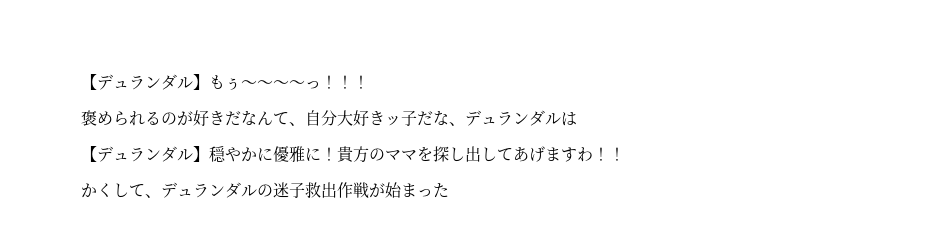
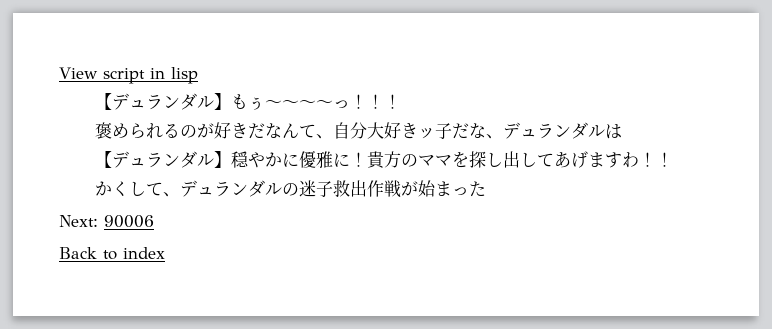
(81, 82) none -> [59,67,198,84] View script in lisp //
(449, 190) none -> [59,215,154,228] [59,247,165,260] // Next: 90006 // Back to index

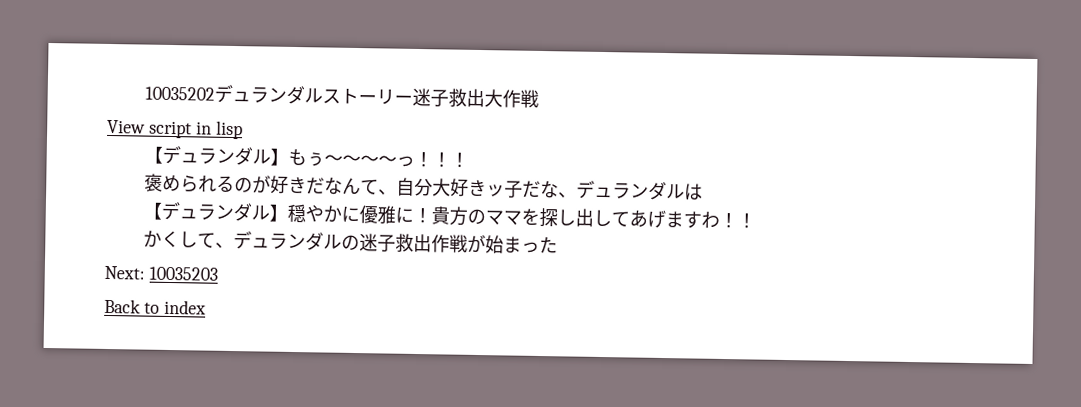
(59, 73) none -> [145,84,540,108] 10035202デュランダルストーリー迷子救出大作戦 //
[104,215,154,228] 90006 -> [148,266,218,281] 10035203

